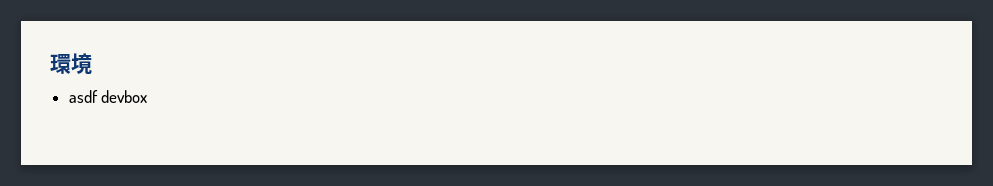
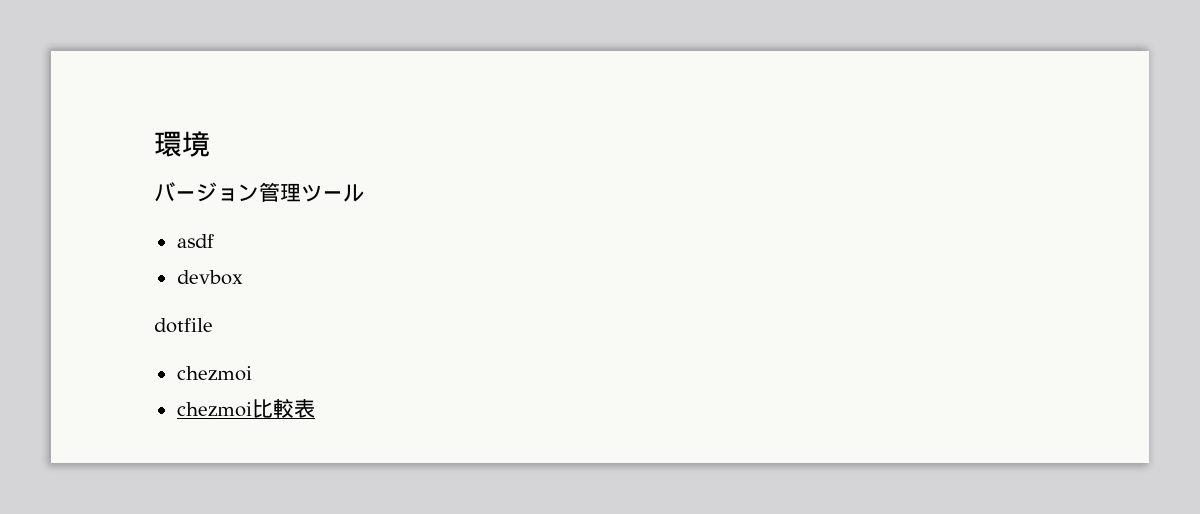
(92, 63) none -> [154,182,364,202] // バージョン管理ツール
(98, 96) none -> (214, 241) //
(148, 96) none -> [154,318,213,333] [176,366,252,381] [176,399,315,418] // dotfile // chezmoi // chezmoi比較表

